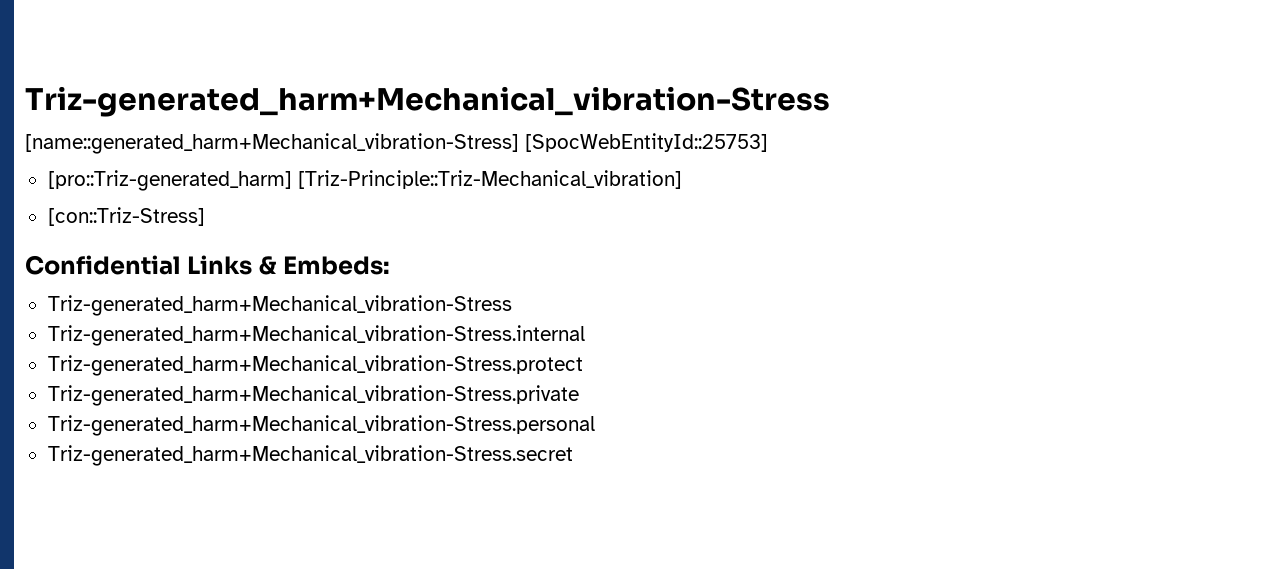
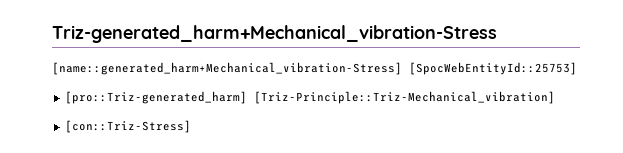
[25,255,391,275] [47,295,512,316] [47,325,585,346] [47,355,583,376] [47,385,579,406] [47,415,595,436] [47,445,573,466] // Confidential Links & Embeds: // Triz-generated_harm+Mechanical_vibration-Stress // Triz-generated_harm+Mechanical_vibration-Stress.internal // Triz-generated_harm+Mechanical_vibration-Stress.protect // Triz-generated_harm+Mechanical_vibration-Stress.private // Triz-generated_harm+Mechanical_vibration-Stress.personal // Triz-generated_harm+Mechanical_vibration-Stress.secret -> (191, 126) none

